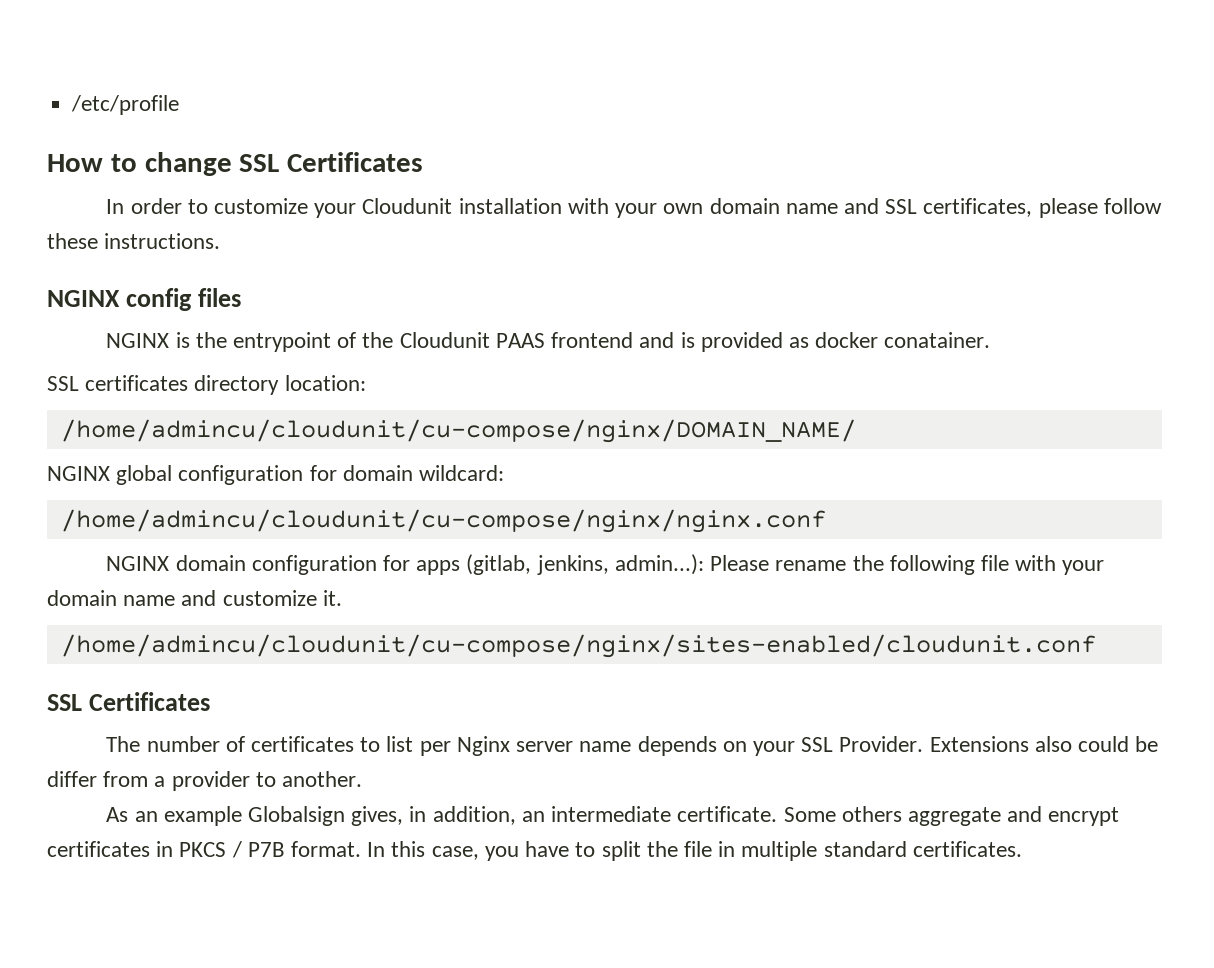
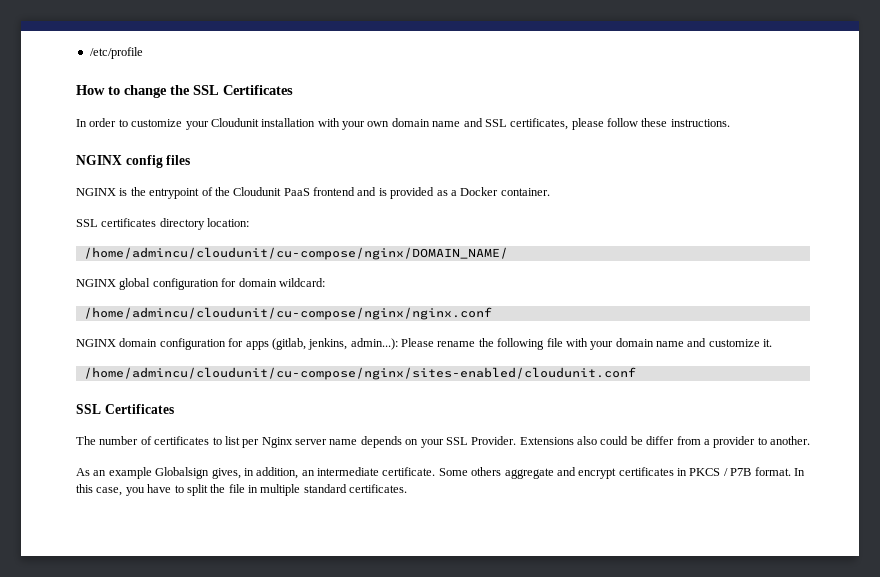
(232, 164) none -> [170,85,190,95] the
[495,333,545,348] PAAS -> [283,188,310,196] PaaS
[815,332,991,348] docker conatainer. -> [450,187,550,196] a Docker container.

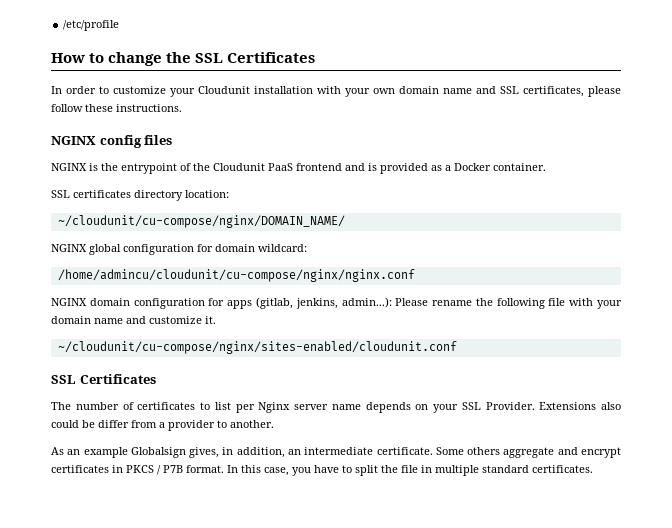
[83,247,508,260] /home/admincu/cloudunit/cu-compose/nginx/DOMAIN_NAME/ -> [57,215,345,228] ~/cloudunit/cu-compose/nginx/DOMAIN_NAME/
[83,367,636,380] /home/admincu/cloudunit/cu-compose/nginx/sites-enabled/cloudunit.conf -> [57,341,457,354] ~/cloudunit/cu-compose/nginx/sites-enabled/cloudunit.conf

